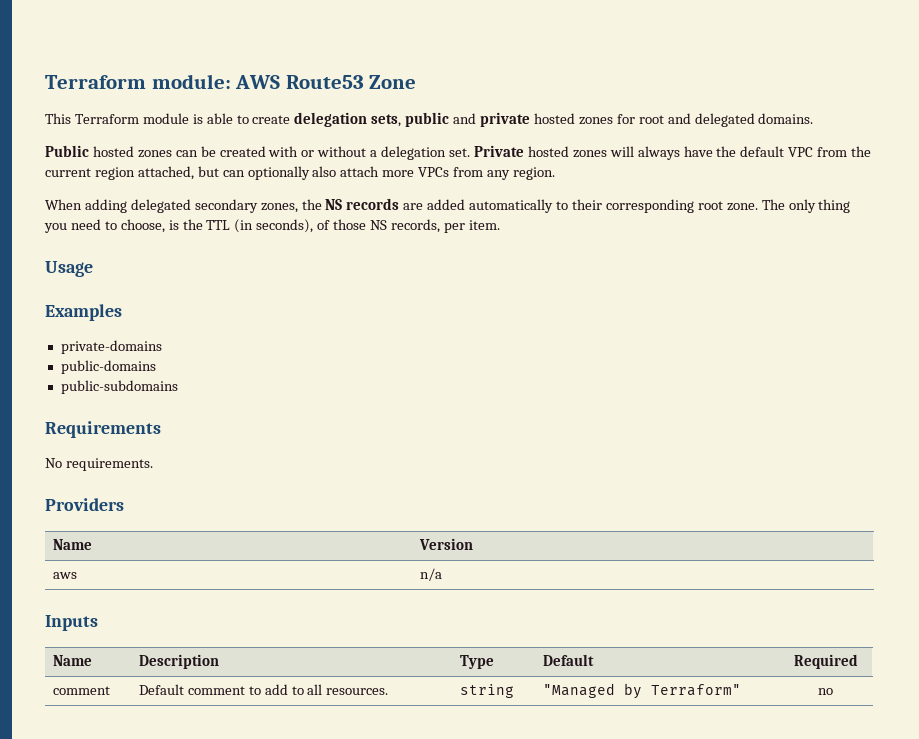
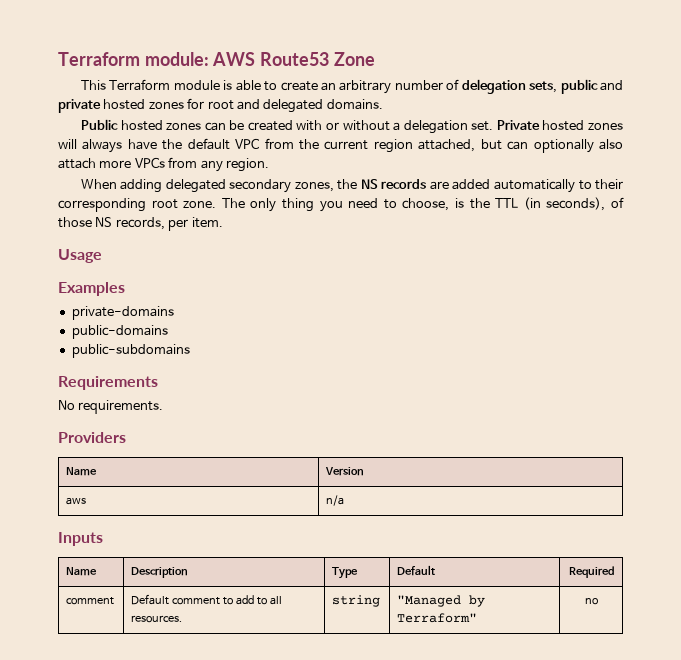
(291, 119) none -> [320,79,460,94] an arbitrary number of

